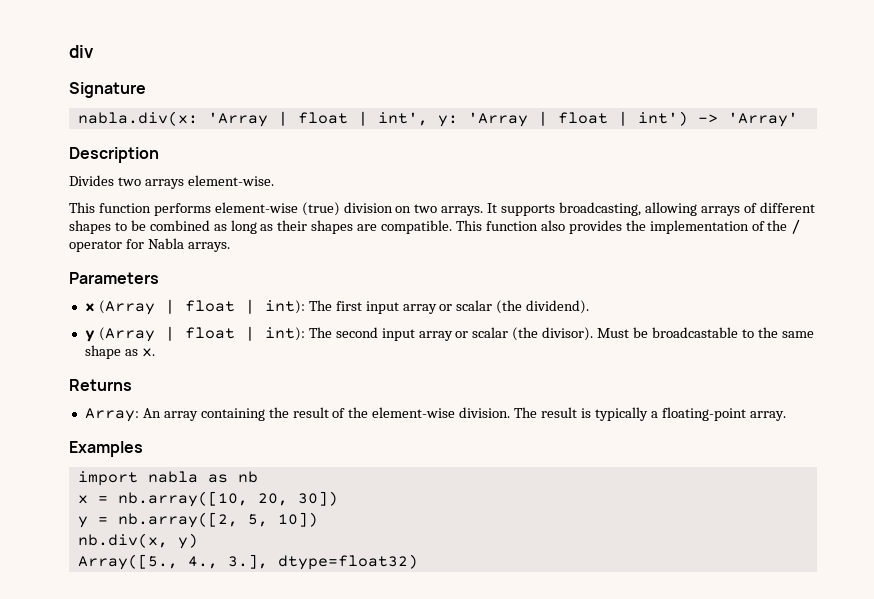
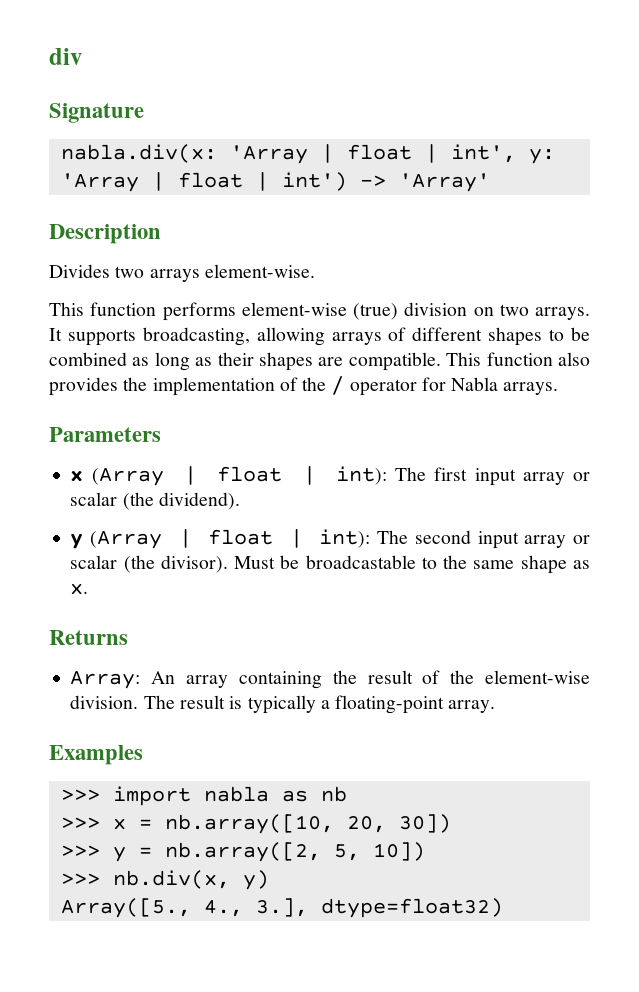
(143, 449) none -> [60,789,100,801] >>>
(258, 477) none -> [60,817,100,829] >>>
(338, 498) none -> [60,845,100,857] >>>
(318, 519) none -> [60,873,100,885] >>>

